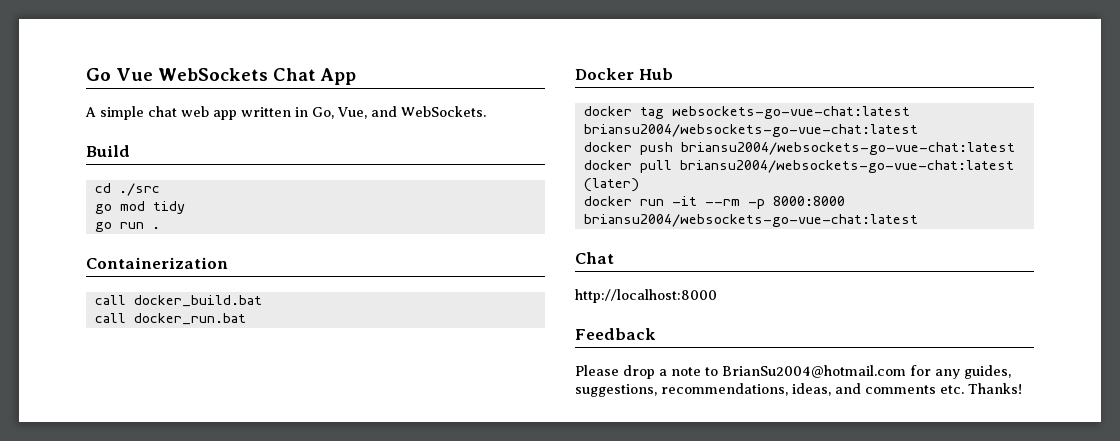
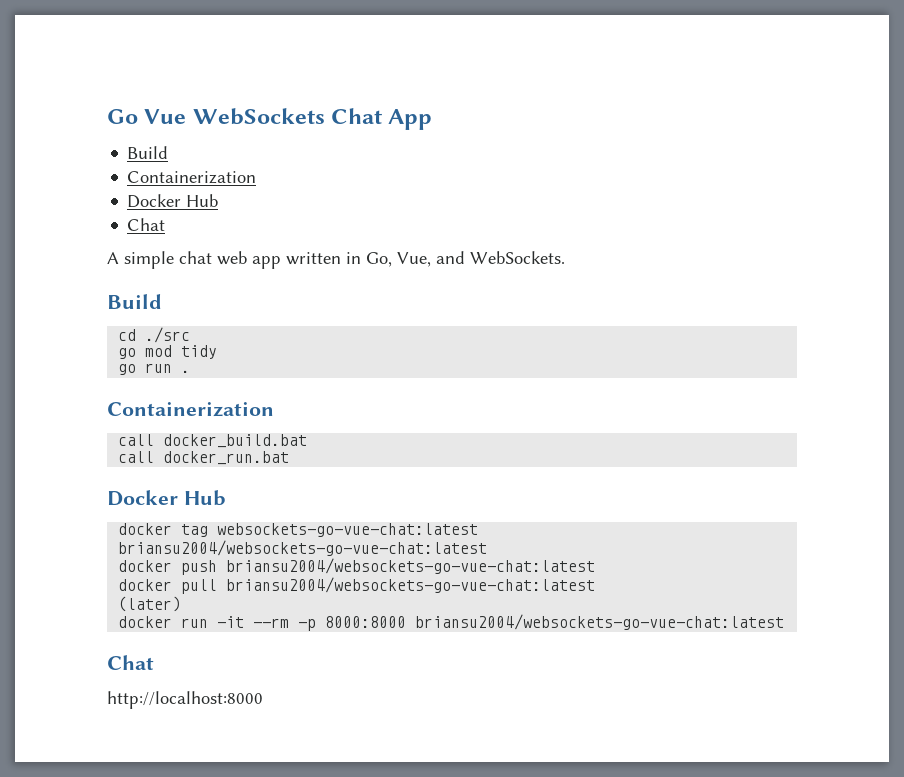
(356, 76) none -> [127,146,169,159] [127,171,257,184] [127,194,219,208] [127,218,166,231] // Build // Containerization // Docker Hub // Chat
[575,328,656,340] [575,365,1011,379] [575,383,1022,397] // Feedback // Please drop a note to BrianSu2004@hotmail.com for any guides, suggestions, recommendations, ideas, and comments etc. Thanks! -> (263, 700) none

